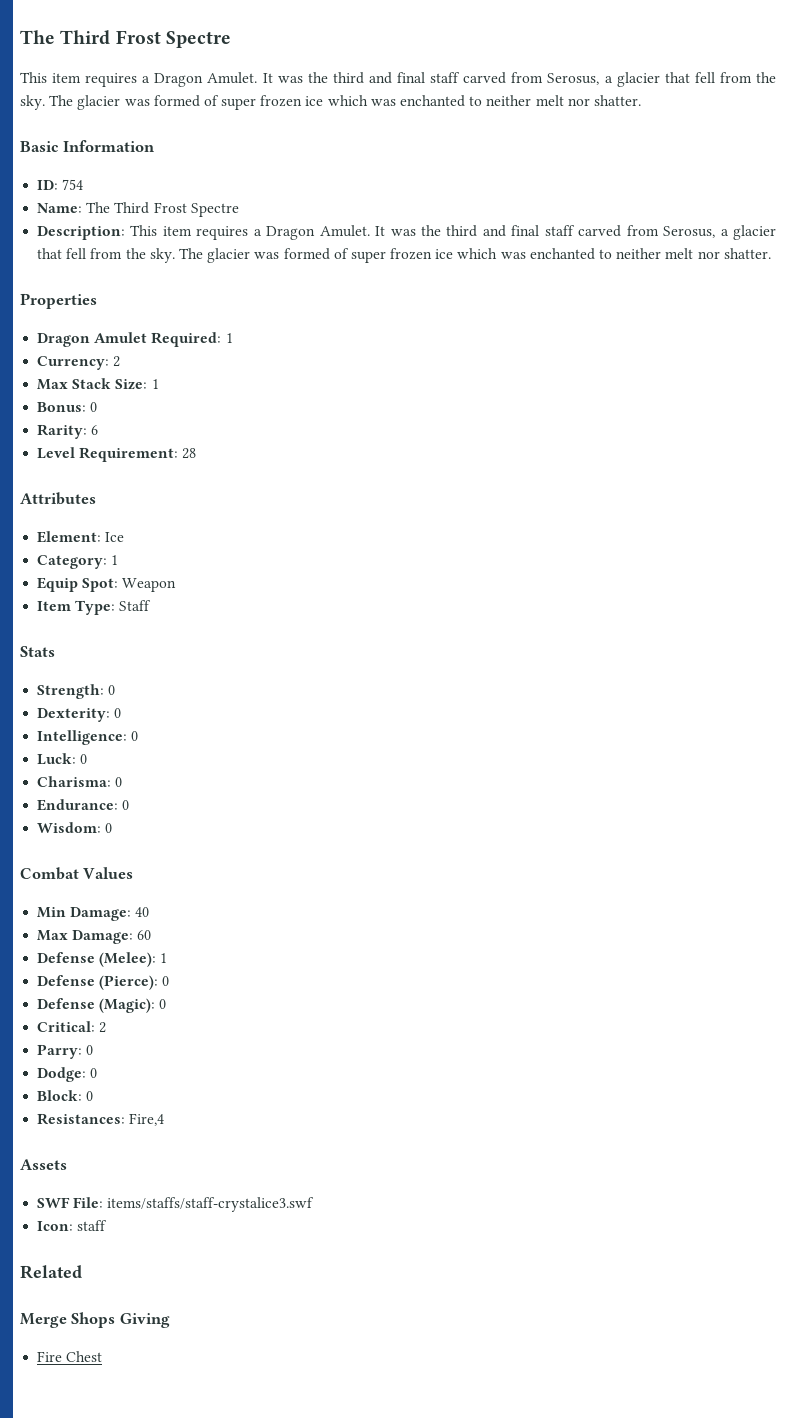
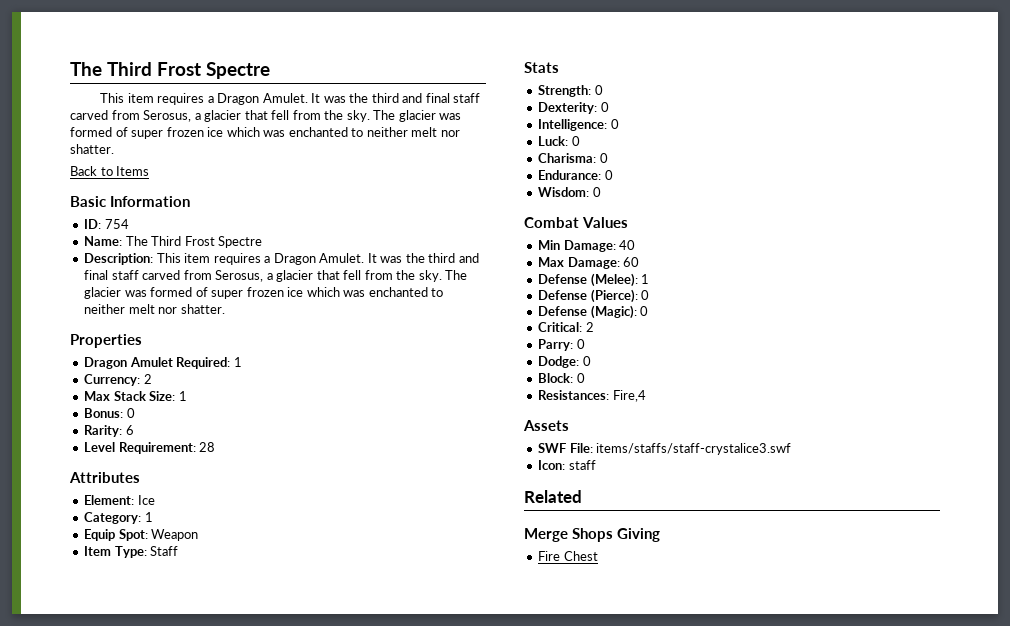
(641, 100) none -> [70,166,150,176] // Back to Items

